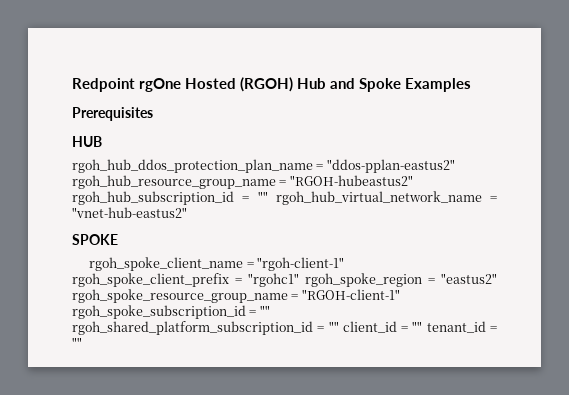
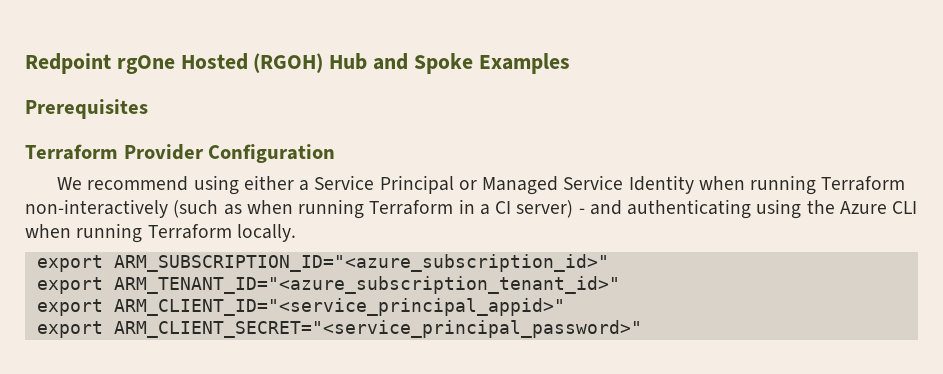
[72,136,102,147] [72,159,455,173] [72,175,413,189] [72,191,497,205] [72,207,187,218] [72,234,118,245] [89,257,344,271] [72,273,497,287] [72,289,400,303] [72,305,270,319] [72,321,497,335] [72,337,82,348] HUB // rgoh_hub_ddos_protection_plan_name = "ddos-pplan-eastus2" rgoh_hub_resource_group_name = "RGOH-hubeastus2" rgoh_hub_subscription_id = "" rgoh_hub_virtual_network_name = "vnet-hub-eastus2" // SPOKE // rgoh_spoke_client_name = "rgoh-client-1" rgoh_spoke_client_prefix = "rgohc1" rgoh_spoke_region = "eastus2" rgoh_spoke_resource_group_name = "RGOH-client-1" rgoh_spoke_subscription_id = "" rgoh_shared_platform_subscription_id = "" client_id = "" tenant_id = "" -> [25,144,336,163] [57,175,906,195] [25,199,918,219] [25,223,296,243] [36,254,609,272] [36,276,620,294] [36,298,565,316] [36,320,642,338] Terraform Provider Configuration // We recommend using either a Service Principal or Managed Service Identity when running Terraform non-interactively (such as when running Terraform in a CI server) - and authenticating using the Azure CLI when running Terraform locally. // export ARM_SUBSCRIPTION_ID="<azure_subscription_id>" // export ARM_TENANT_ID="<azure_subscription_tenant_id>" // export ARM_CLIENT_ID="<service_principal_appid>" // export ARM_CLIENT_SECRET="<service_principal_password>"

